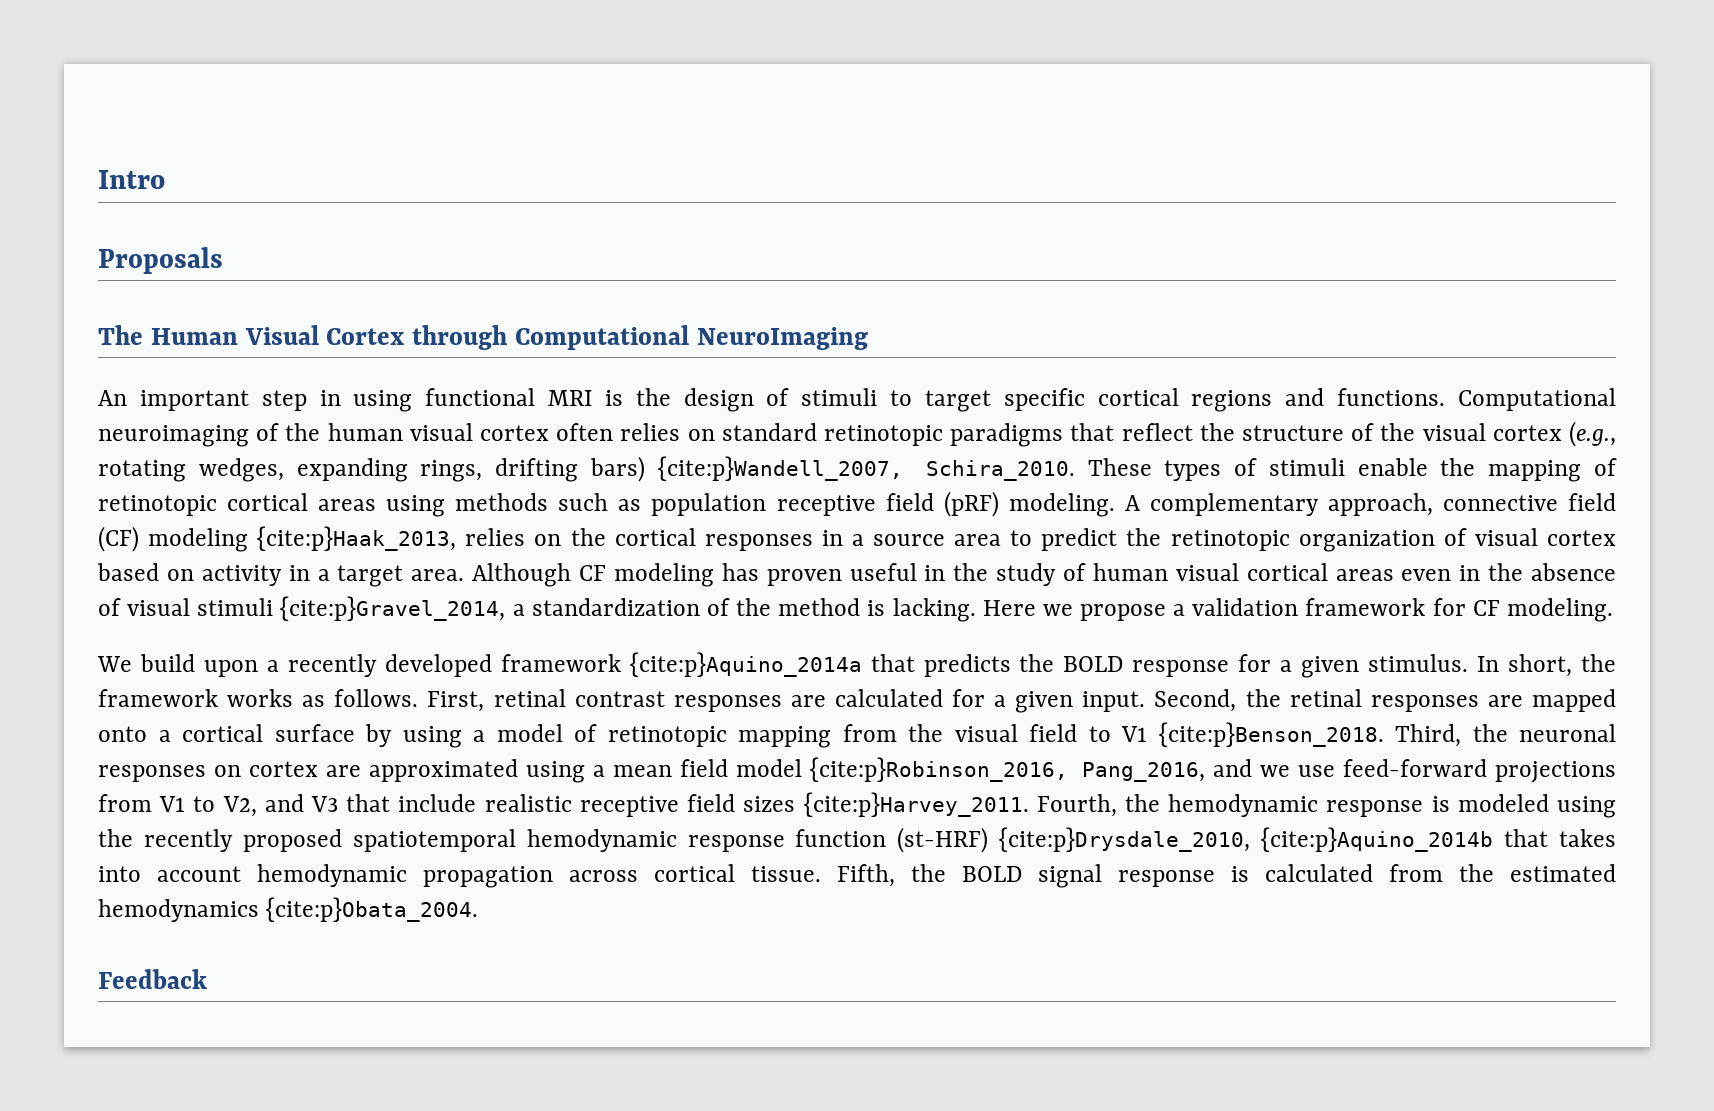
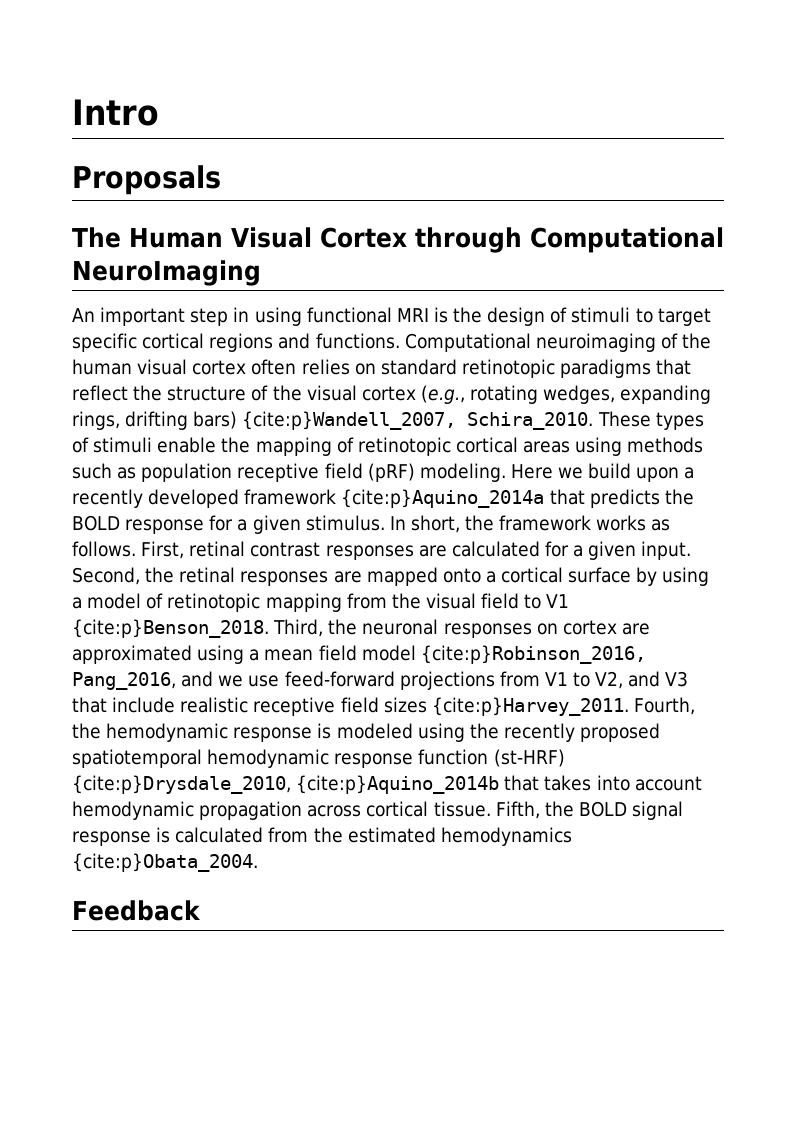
[1124,493,1616,516] [98,526,1617,552] [97,563,1616,587] [98,596,1613,622] [97,656,132,672] A complementary approach, connective field (CF) modeling {cite:p}Haak_2013, relies on the cortical responses in a source area to predict the retinotopic organization of visual cortex based on activity in a target area. Although CF modeling has proven useful in the study of human visual cortical areas even in the absence of visual stimuli {cite:p}Gravel_2014, a standardization of the method is lacking. Here we propose a validation framework for CF modeling. // We -> [510,464,584,479] Here we

